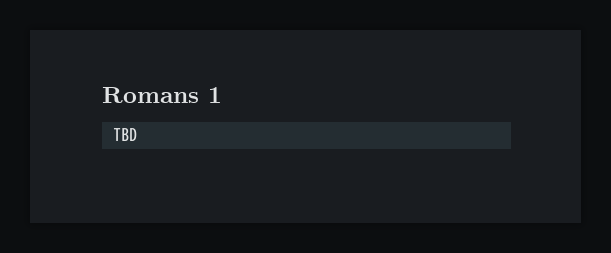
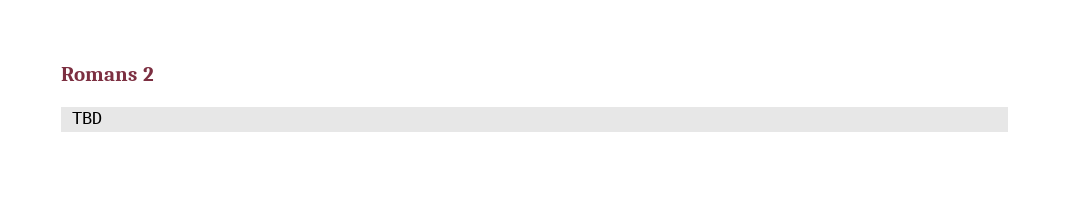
[208,87,222,103] 1 -> [142,67,154,81] 2

